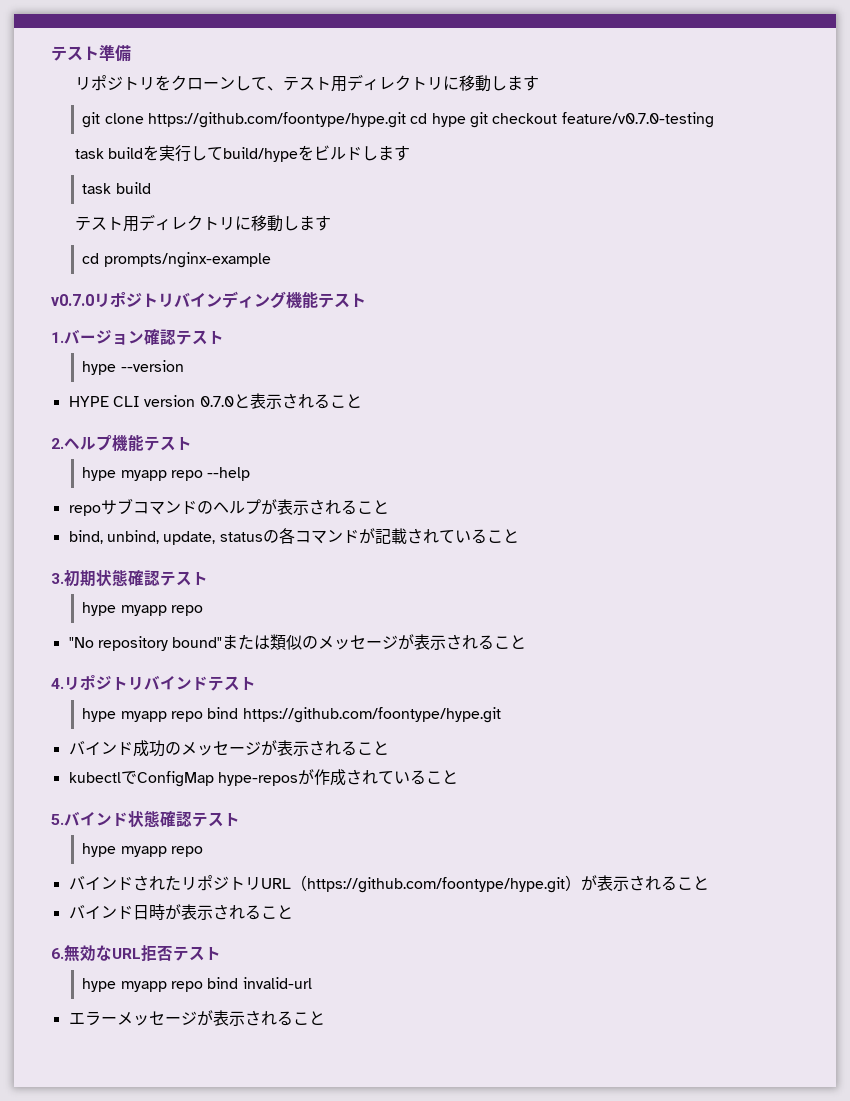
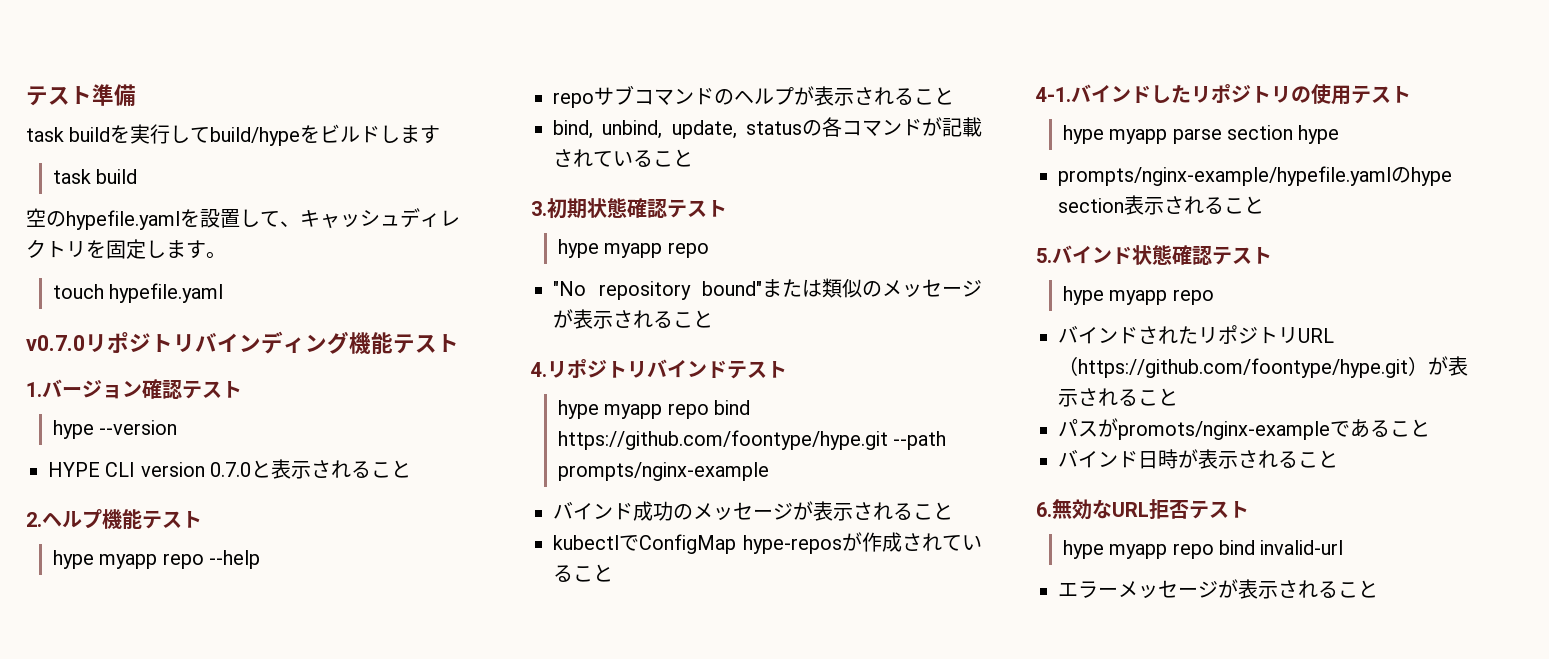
[74,74,539,92] [82,112,714,128] // リポジトリをクローンして、テスト用ディレクトリに移動します // git clone https://github.com/foontype/hype.git cd hype git checkout feature/v0.7.0-testing -> (136, 95) none
[74,214,331,232] [82,252,271,268] テスト用ディレクトリに移動します // cd prompts/nginx-example -> [26,208,460,230] [26,239,226,259] [52,283,224,303] 空のhypefile.yamlを設置して、キャッシュディレクトリを固定します。 // touch hypefile.yaml
(501, 715) none -> [893,431,947,450] [557,462,769,481] --path prompts/nginx-example
(458, 777) none -> [1036,84,1411,105] [1062,125,1340,144] [1058,166,1452,186] [1058,195,1264,215] // 4-1.バインドしたリポジトリの使用テスト // hype myapp parse section hype // prompts/nginx-example/hypefile.yamlのhype section表示されること
(709, 883) none -> [1058,418,1430,440] // パスがpromots/nginx-exampleであること

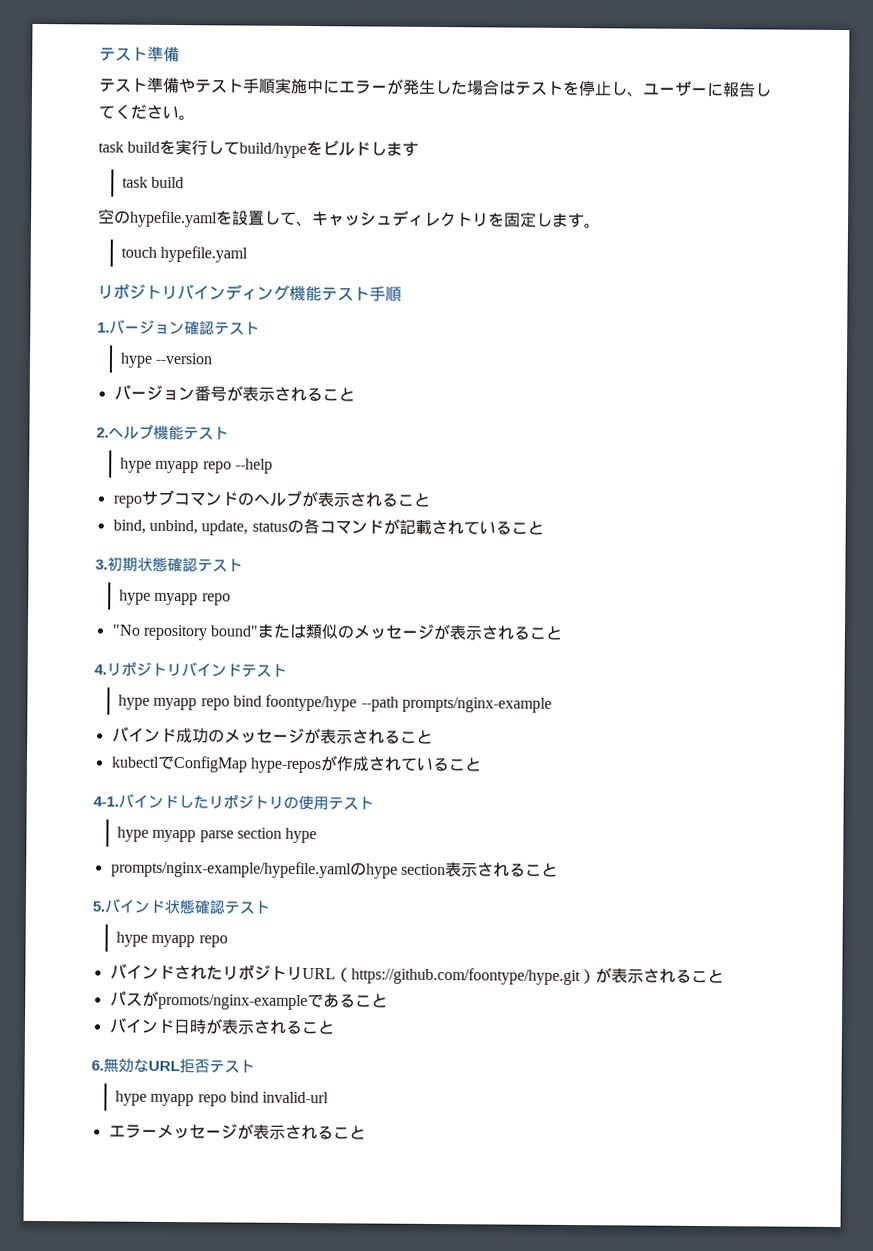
[26,84,136,106] テスト準備 -> [99,45,180,63] [98,76,772,98] [98,104,195,121] テスト準備 // テスト準備やテスト手順実施中にエラーが発生した場合はテストを停止し、ユーザーに報告してください。
[26,335,85,351] v0.7.0 -> (249, 254) none
(459, 343) none -> [369,286,402,302] 手順
[48,460,272,478] HYPE CLI version 0.7.0と -> [113,384,243,402] バージョン番号が
[557,430,888,450] https://github.com/foontype/hype.git -> [265,694,358,712] foontype/hype

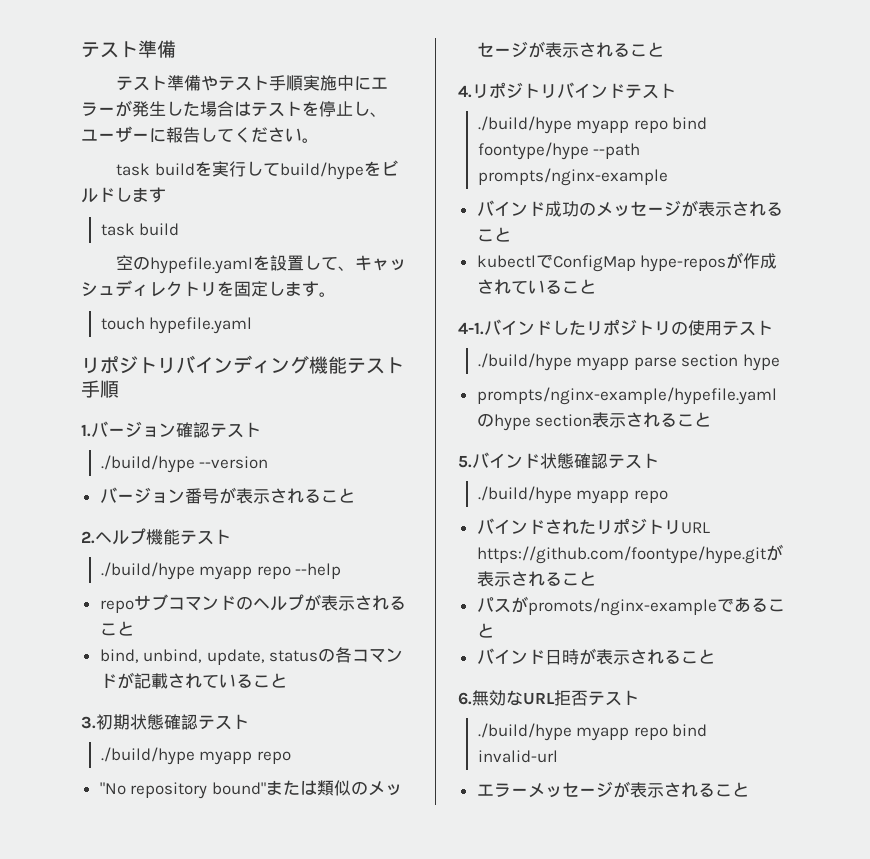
[119,352,153,368] hype -> [100,455,195,473] ./build/hype
[119,457,152,473] hype -> [100,562,195,580] ./build/hype
[118,589,151,605] hype -> [100,747,195,765] ./build/hype
[117,694,150,710] hype -> [477,116,572,134] ./build/hype
[116,826,149,842] hype -> [477,353,572,371] ./build/hype
[115,931,148,947] hype -> [477,486,572,504] ./build/hype
[334,967,596,986] （https://github.com/foontype/hype.git） -> [476,546,766,564] https://github.com/foontype/hype.git
[114,1090,147,1106] hype -> [477,723,572,741] ./build/hype

